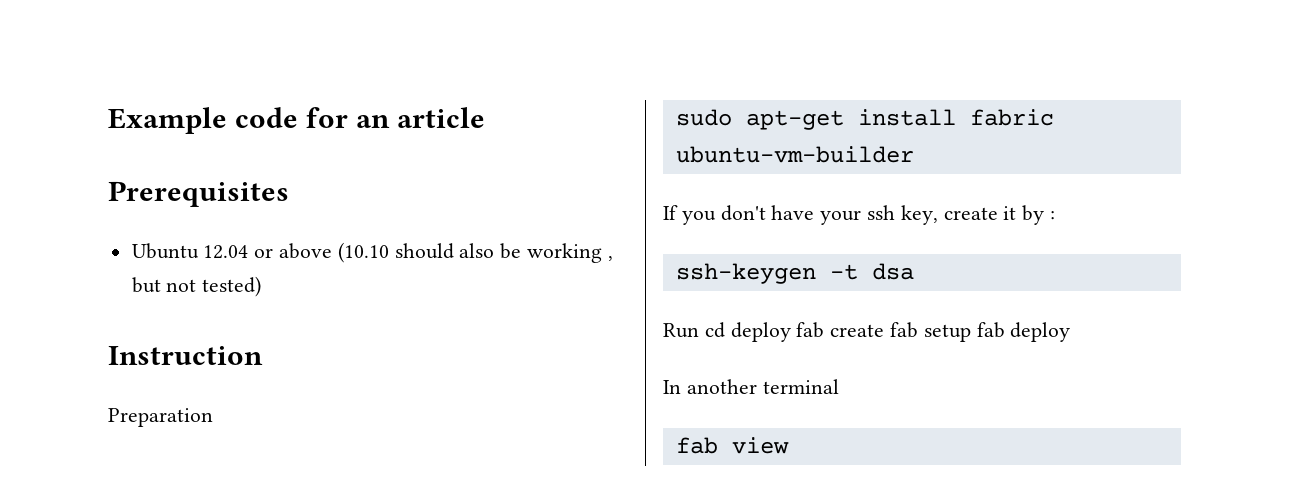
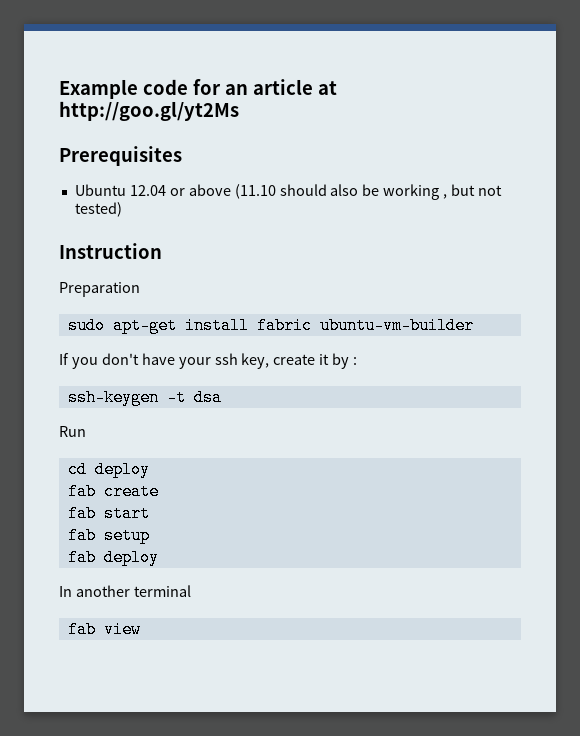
(486, 117) none -> [317,81,337,95] [59,101,239,121] at http://goo.gl/yt2Ms
[337,242,389,263] (10.10 -> [234,184,276,199] (11.10
(699, 330) none -> (86, 431) //
(791, 332) none -> (150, 469) //
(885, 330) none -> [67,505,150,522] // fab start //
(971, 333) none -> (150, 535) //

